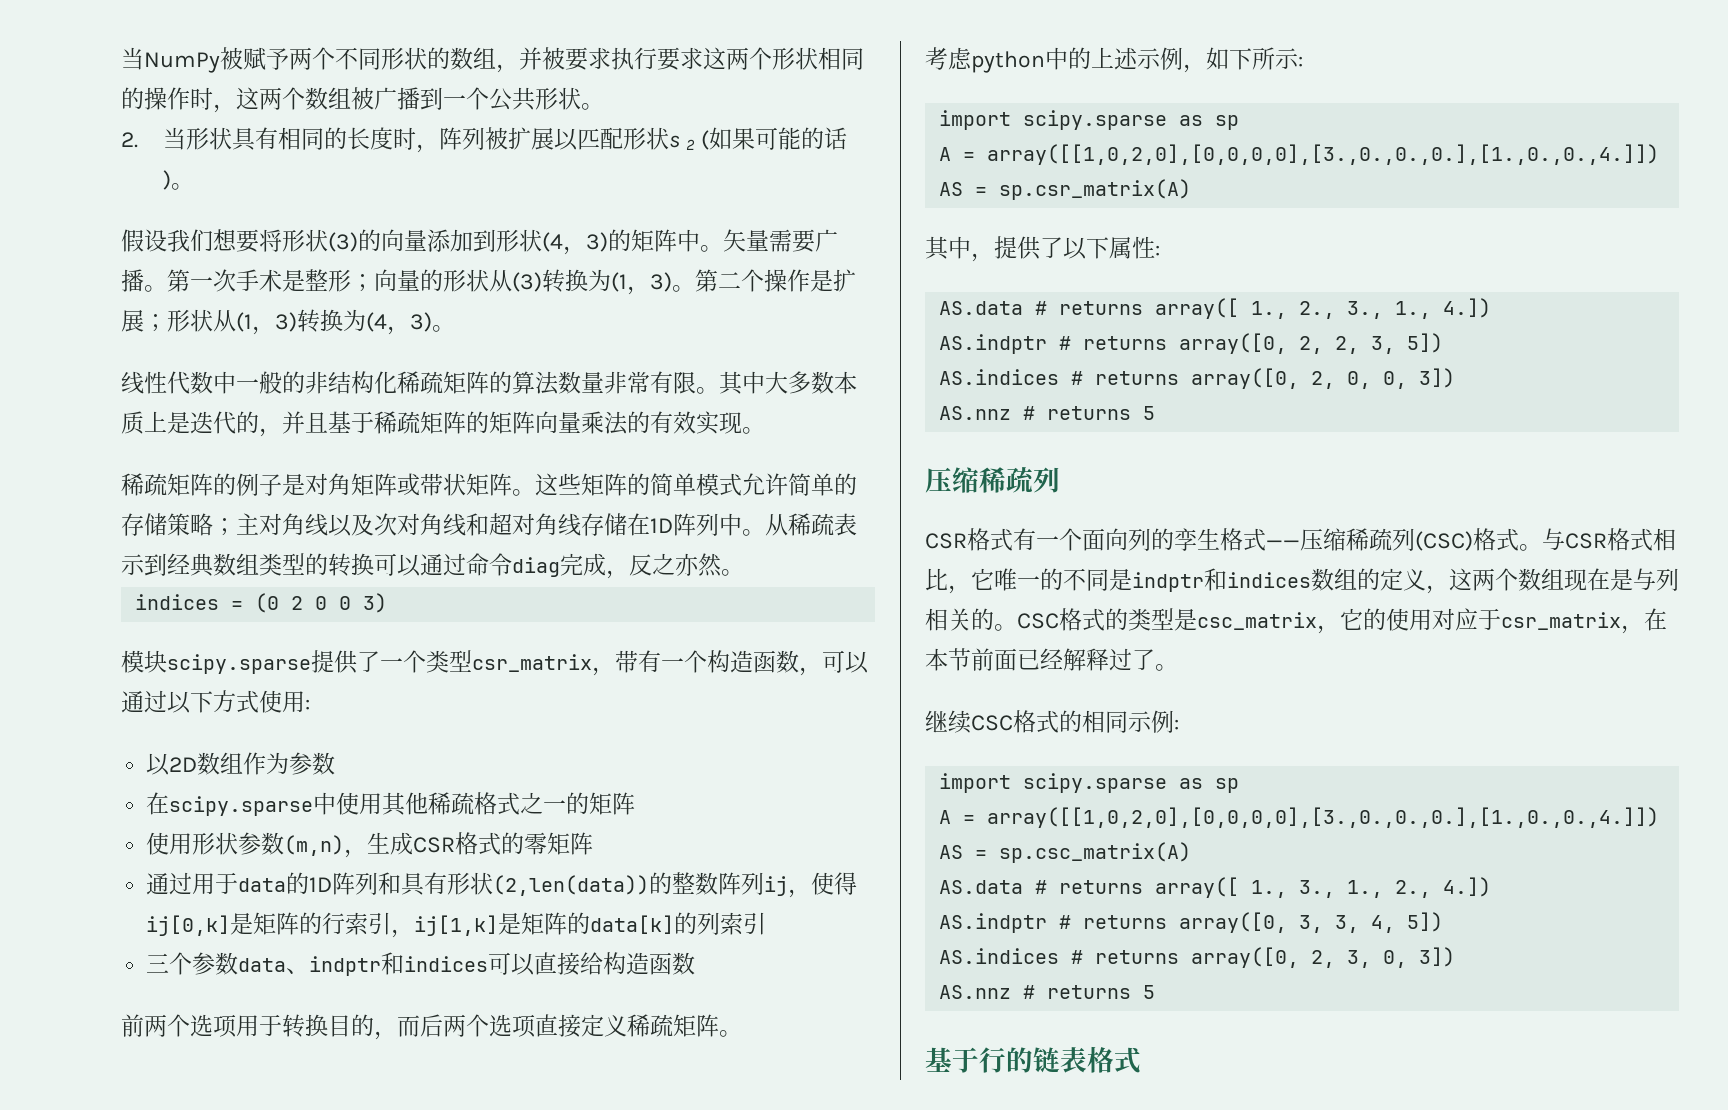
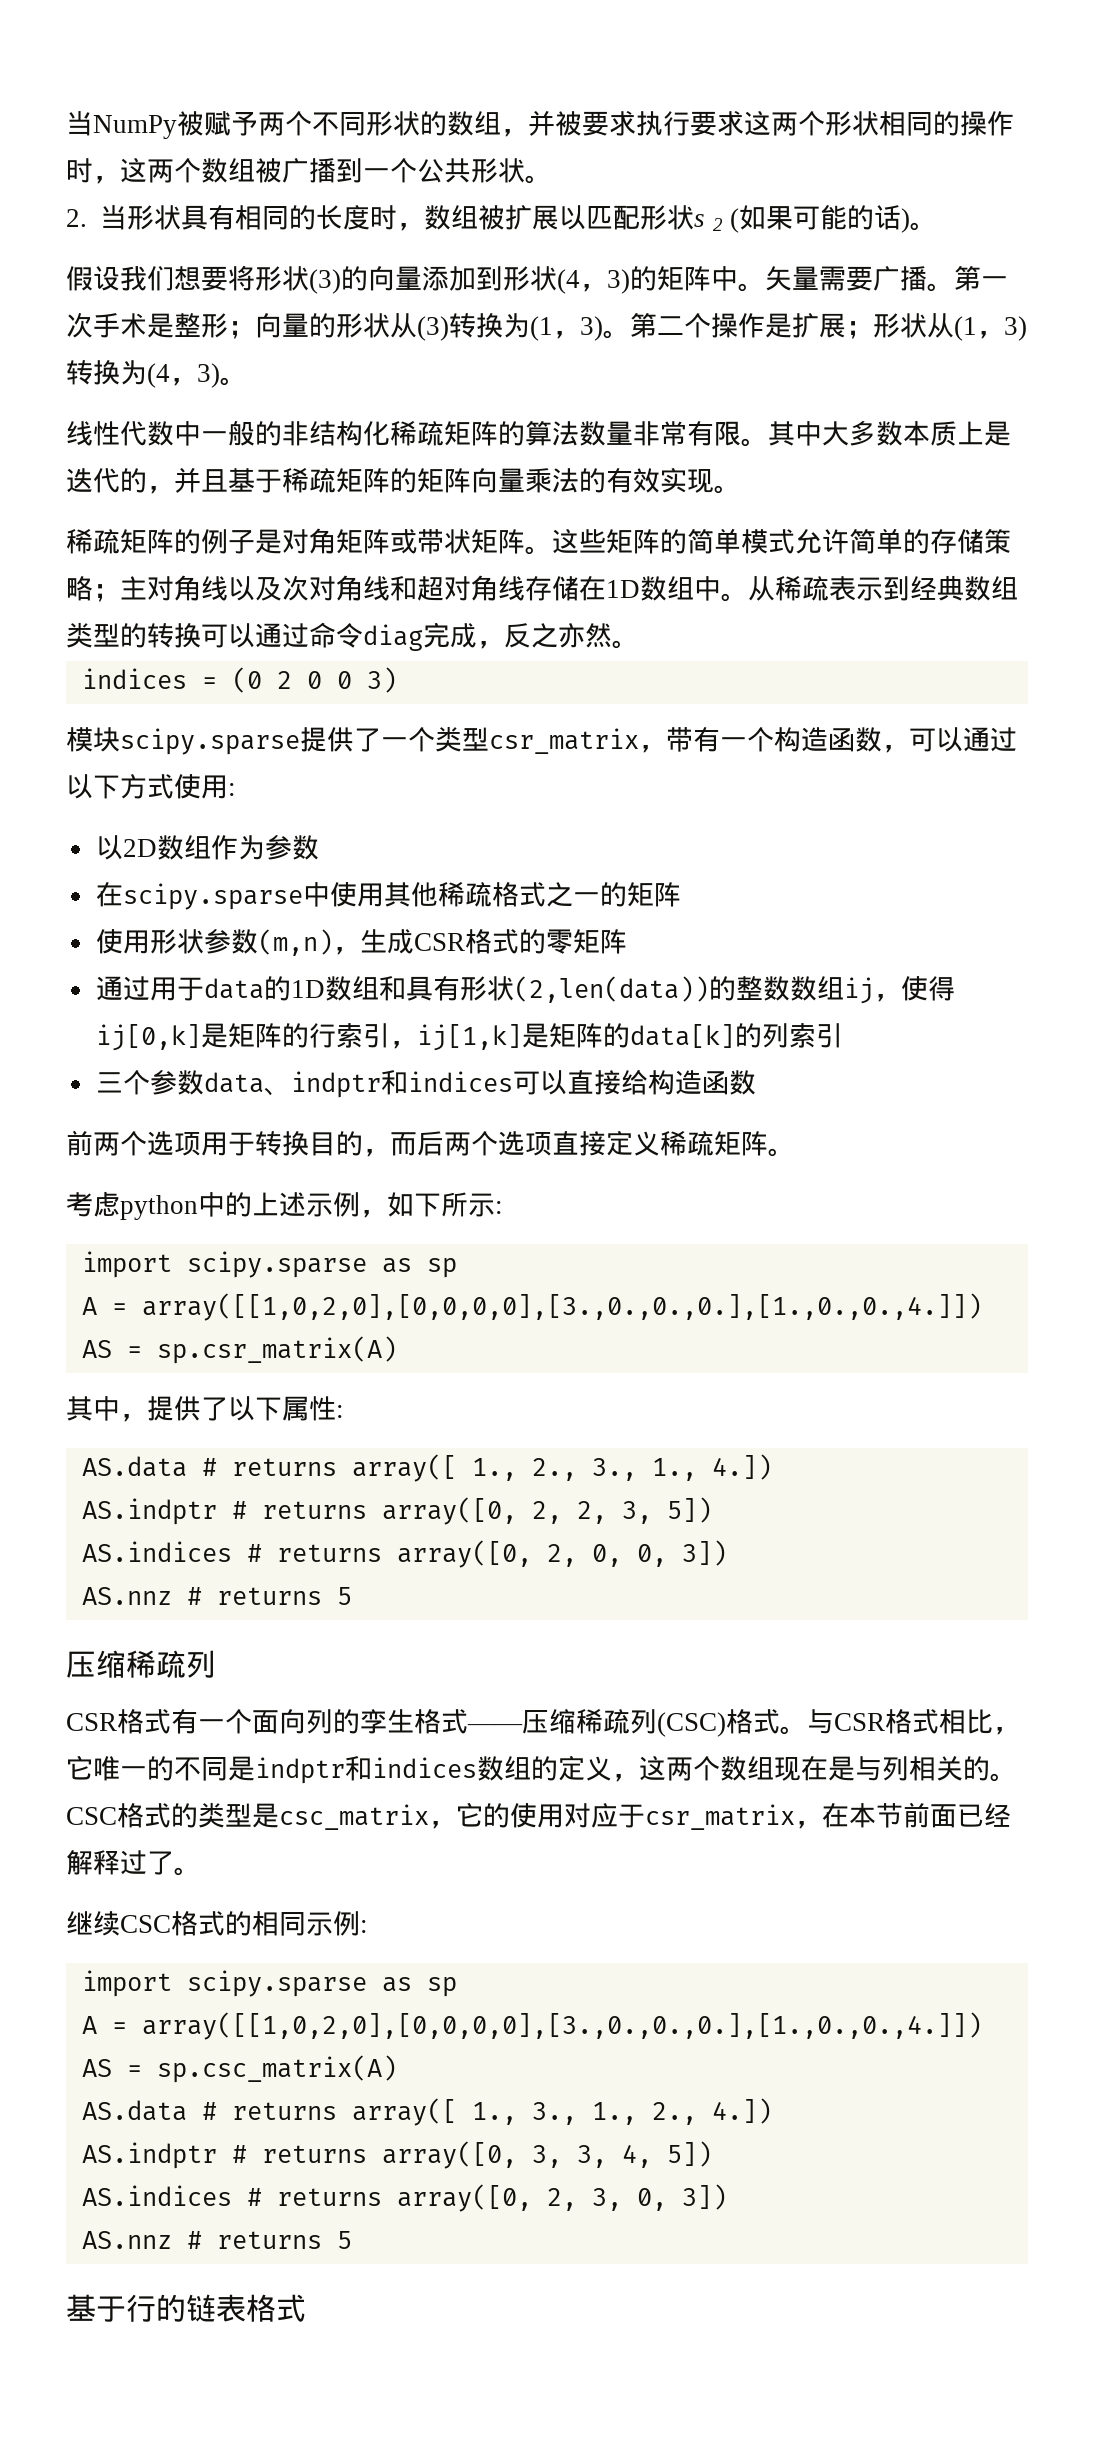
[439,127,486,150] 阵列 -> [424,205,479,230] 数组
[673,513,719,536] 阵列 -> [640,576,694,601] 数组
[332,872,379,895] 阵列 -> [324,976,379,1001] 数组
[718,872,765,895] 阵列 -> [789,976,844,1001] 数组

